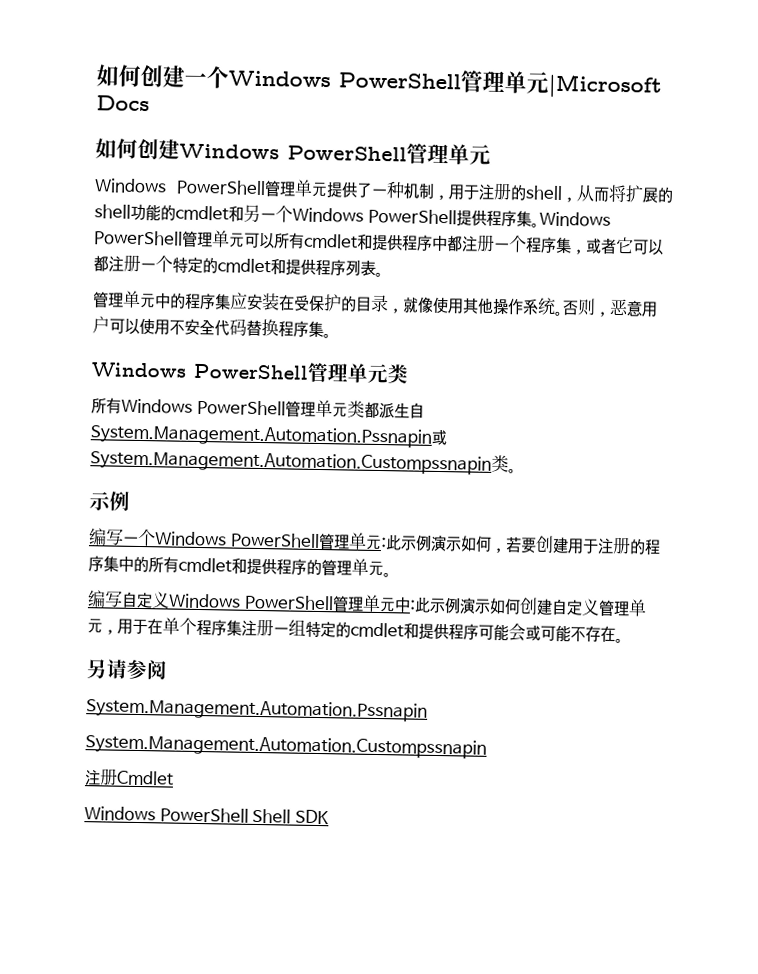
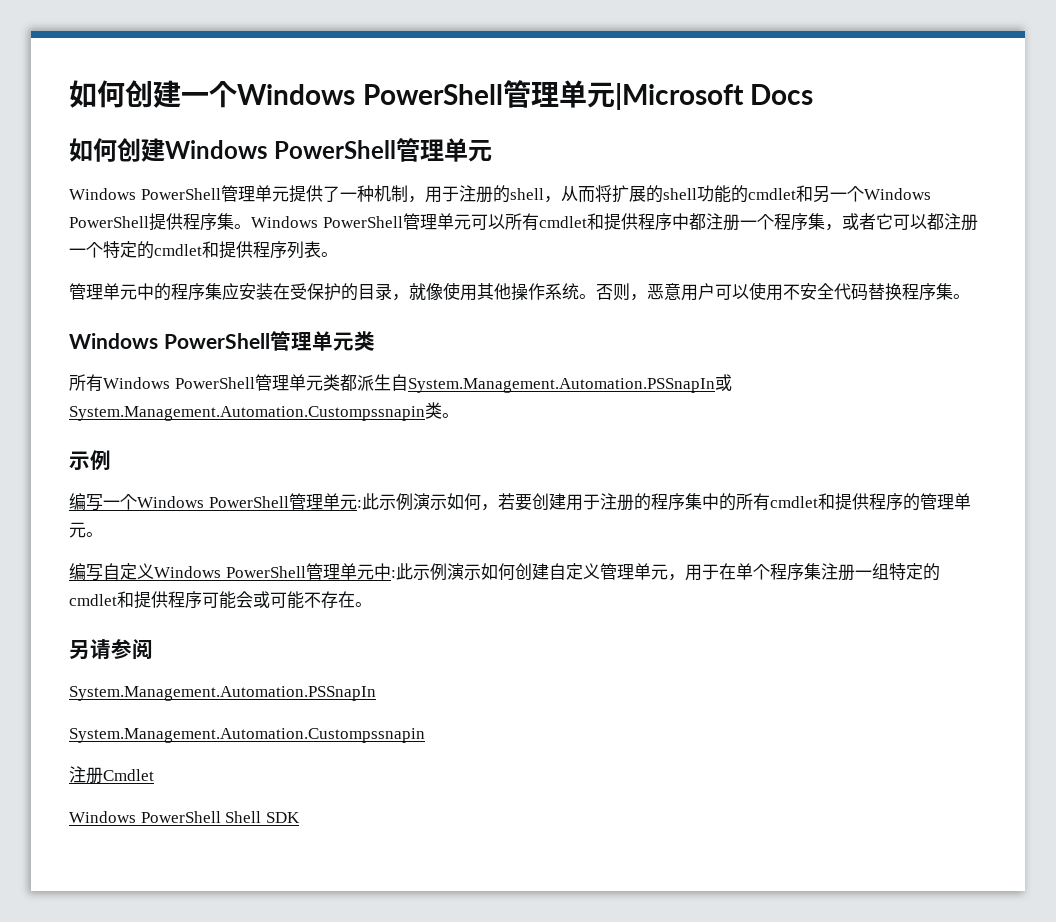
[90,424,432,448] System.Management.Automation.Pssnapin -> [407,378,715,393] System.Management.Automation.PSSnapIn
[86,698,428,722] System.Management.Automation.Pssnapin -> [69,686,376,701] System.Management.Automation.PSSnapIn

